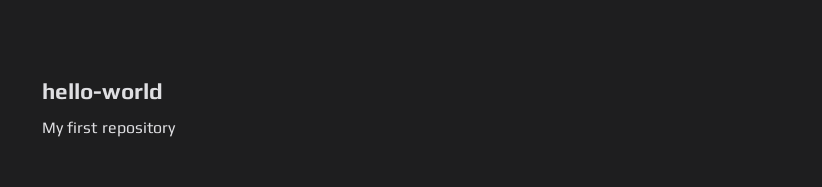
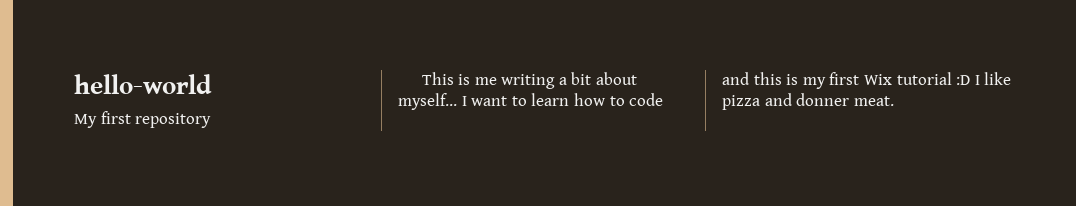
(176, 129) none -> [421,72,638,89] [398,93,664,110] [722,72,1012,89] [722,93,894,110] // This is me writing a bit about myself... I want to learn how to code and this is my first Wix tutorial :D I like pizza and donner meat.

